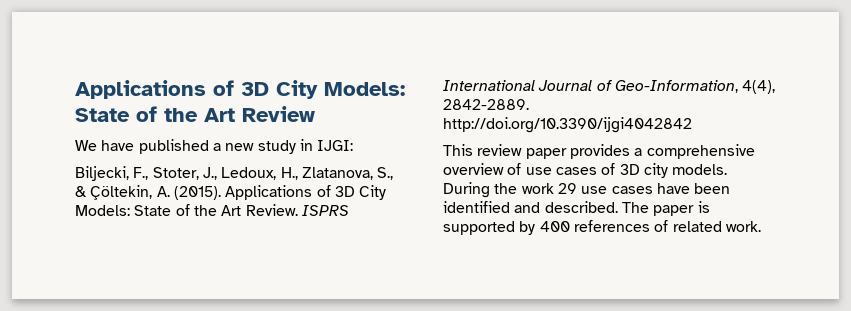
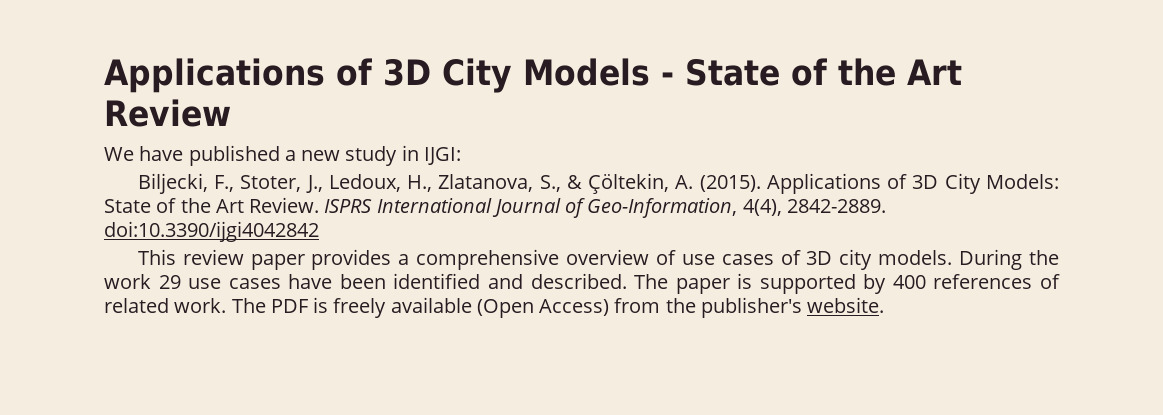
[75,80,405,99] Applications of 3D City Models: -> [104,58,674,93] Applications of 3D City Models -
[443,117,692,133] http://doi.org/10.3390/ijgi4042842 -> [104,221,319,242] doi:10.3390/ijgi4042842
(761, 226) none -> [231,297,885,318] The PDF is freely available (Open Access) from the publisher's website.

